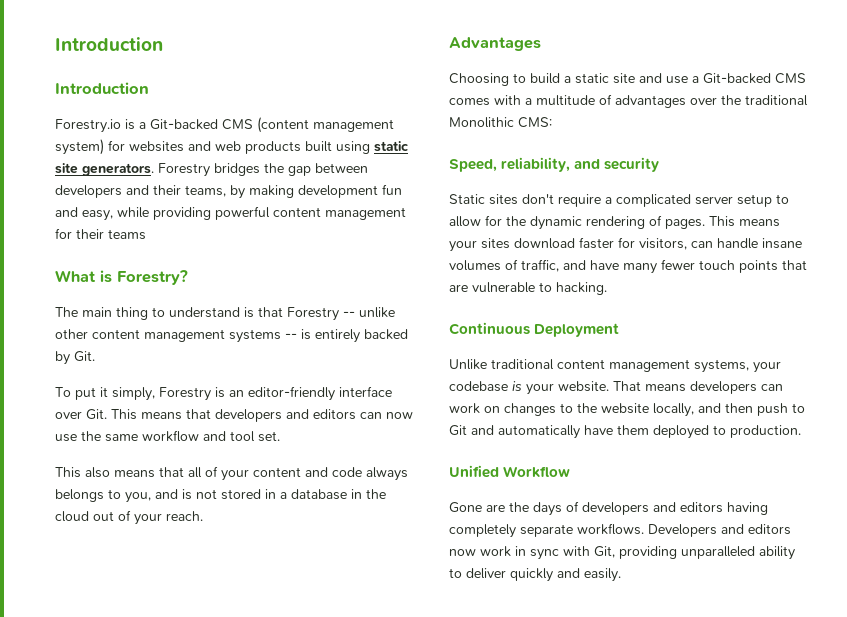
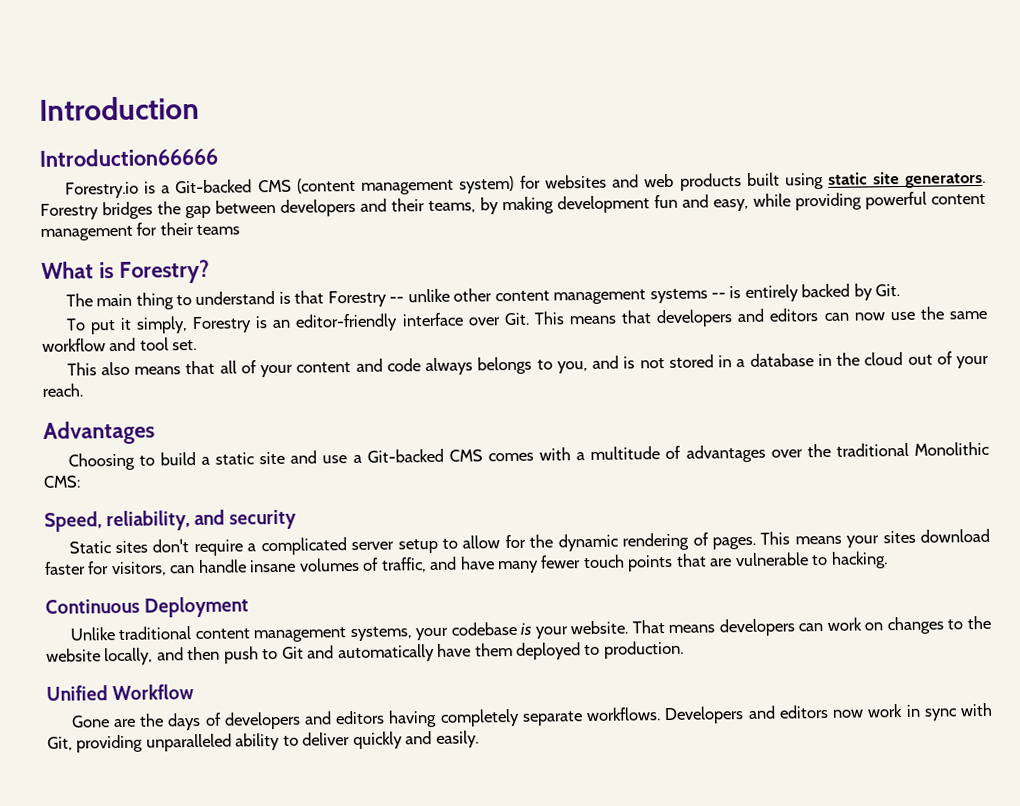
[55,37,163,51] [55,82,149,94] Introduction // Introduction -> [39,95,200,121] [39,147,218,167] Introduction // Introduction66666

